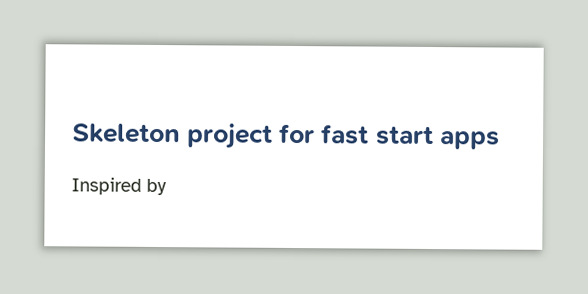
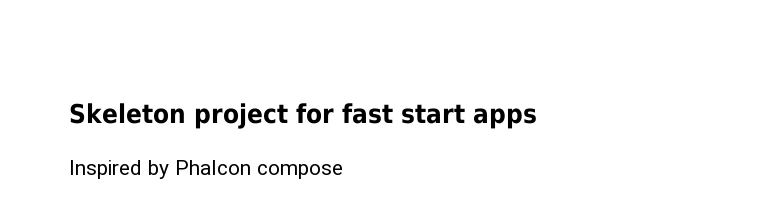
(168, 187) none -> [175,160,343,179] Phalcon compose

